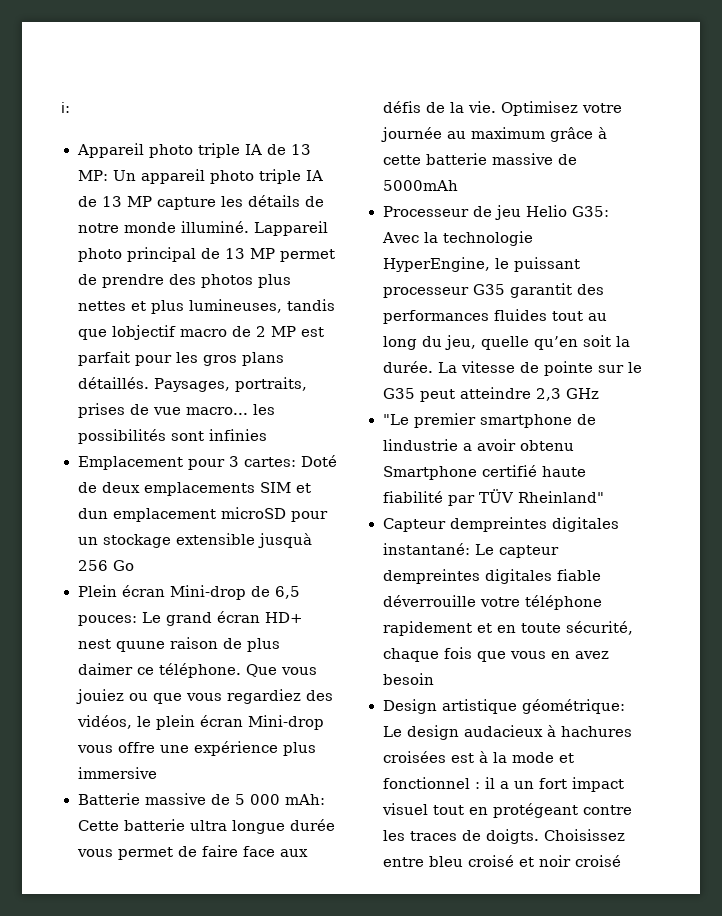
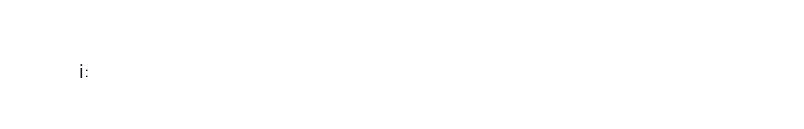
[76,143,311,158] [77,169,323,184] [77,195,324,210] [77,221,328,236] [77,247,335,262] [77,274,291,288] [77,299,335,314] [77,325,324,340] [77,351,284,366] [77,377,307,392] [77,403,275,418] [77,429,267,444] [77,455,337,470] [77,482,311,496] [77,507,328,522] [77,533,312,548] [77,560,134,571] [77,585,300,600] [77,611,303,626] [77,637,280,652] [77,663,317,678] [75,689,333,704] [76,715,324,730] [76,741,316,756] [77,767,157,779] [77,793,325,805] [77,819,335,834] [76,845,308,860] [382,101,622,116] [380,127,607,142] [382,153,577,165] [382,180,458,191] [382,205,609,220] [381,231,533,246] [382,257,580,272] [382,283,604,298] [382,309,607,324] [382,335,630,350] [382,361,642,376] [382,387,599,402] [382,413,596,428] [382,439,574,451] [382,465,586,480] [382,489,604,506] [382,517,619,532] [382,543,559,558] [382,569,601,584] [382,595,602,610] [382,621,633,636] [382,647,609,662] [382,673,434,685] [382,699,625,714] [382,725,632,740] [382,751,574,763] [382,777,624,792] [381,803,632,818] [382,829,625,844] [382,855,621,867] // Appareil photo triple IA de 13 MP: Un appareil photo triple IA de 13 MP capture les détails de notre monde illuminé. Lappareil photo principal de 13 MP permet de prendre des photos plus nettes et plus lumineuses, tandis que lobjectif macro de 2 MP est parfait pour les gros plans détaillés. Paysages, portraits, prises de vue macro... les possibilités sont infinies // Emplacement pour 3 cartes: Doté de deux emplacements SIM et dun emplacement microSD pour un stockage extensible jusquà 256 Go // Plein écran Mini-drop de 6,5 pouces: Le grand écran HD+ nest quune raison de plus daimer ce téléphone. Que vous jouiez ou que vous regardiez des vidéos, le plein écran Mini-drop vous offre une expérience plus immersive // Batterie massive de 5 000 mAh: Cette batterie ultra longue durée vous permet de faire face aux défis de la vie. Optimisez votre journée au maximum grâce à cette batterie massive de 5000mAh // Processeur de jeu Helio G35: Avec la technologie HyperEngine, le puissant processeur G35 garantit des performances fluides tout au long du jeu, quelle qu’en soit la durée. La vitesse de pointe sur le G35 peut atteindre 2,3 GHz // "Le premier smartphone de lindustrie a avoir obtenu Smartphone certifié haute fiabilité par TÜV Rheinland" // Capteur dempreintes digitales instantané: Le capteur dempreintes digitales fiable déverrouille votre téléphone rapidement et en toute sécurité, chaque fois que vous en avez besoin // Design artistique géométrique: Le design audacieux à hachures croisées est à la mode et fonctionnel : il a un fort impact visuel tout en protégeant contre les traces de doigts. Choisissez entre bleu croisé et noir croisé -> (89, 71) none

